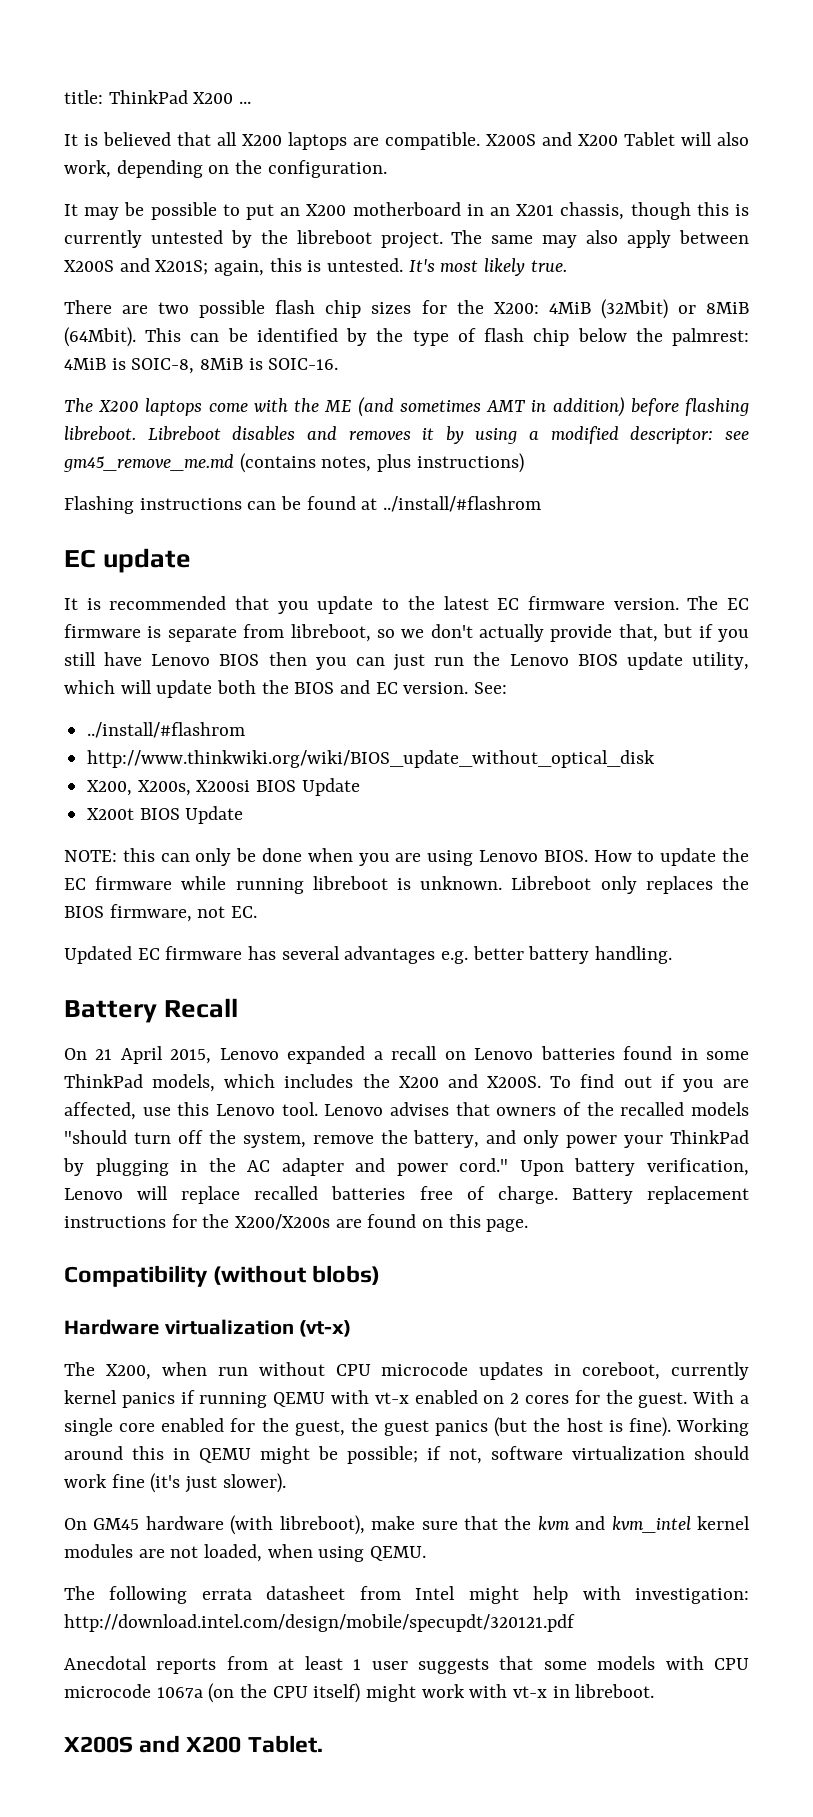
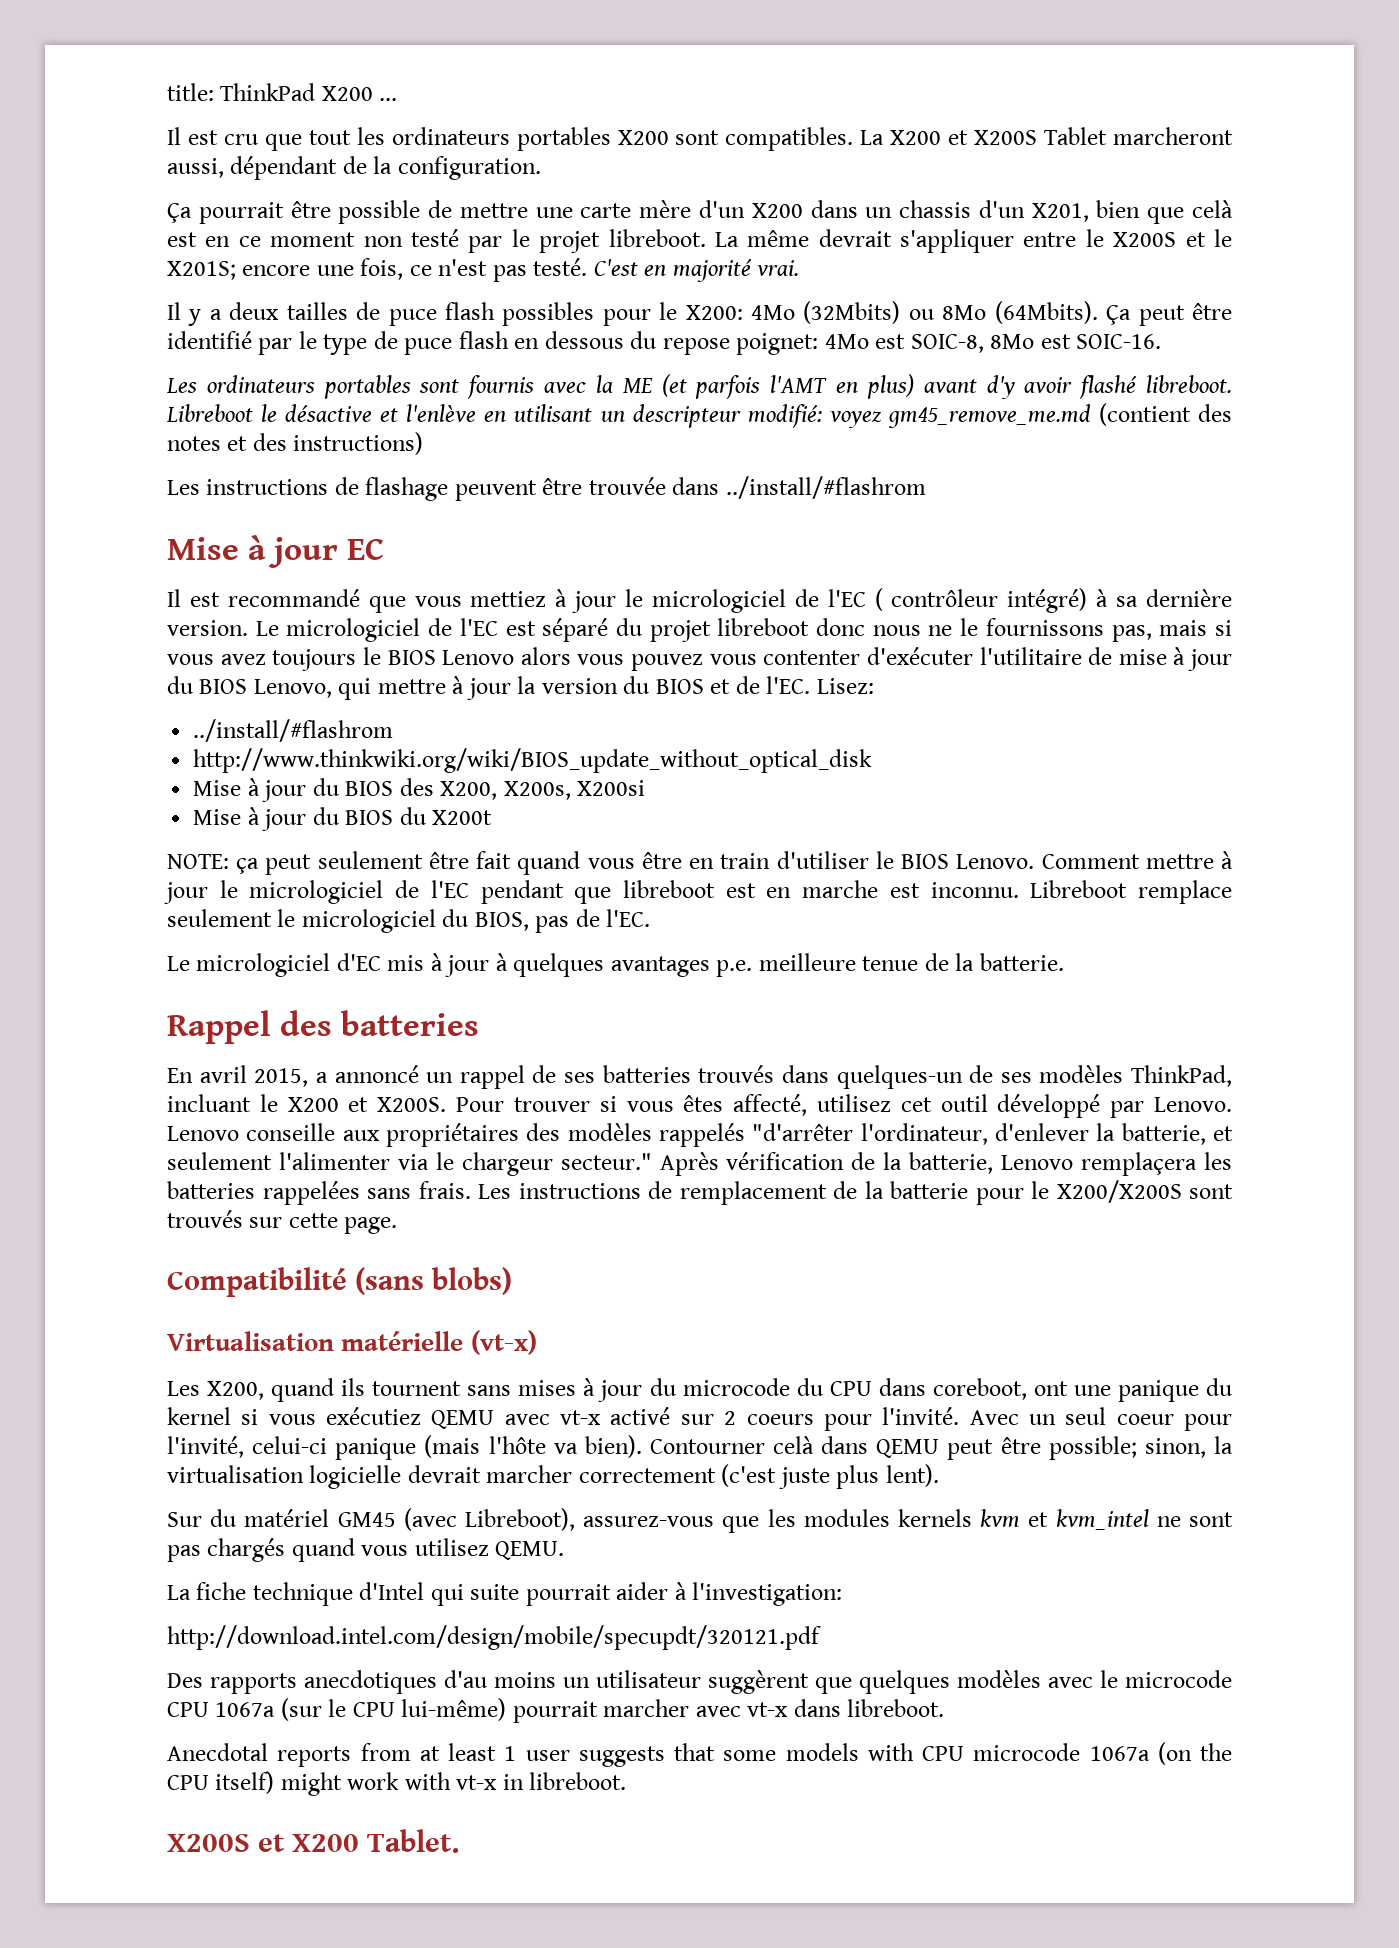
[64,132,749,150] [64,160,387,178] [64,202,749,220] [64,230,749,249] [64,258,567,276] [64,299,750,319] [64,327,750,347] [64,358,339,374] [64,397,749,417] [64,426,749,444] [63,453,524,473] [64,496,542,514] [64,548,192,573] [64,596,750,614] [64,624,749,642] [64,652,749,671] [64,680,508,698] [87,722,246,738] [87,750,656,768] [87,778,360,796] It is believed that all X200 laptops are compatible. X200S and X200 Tablet will also work, depending on the configuration. // It may be possible to put an X200 motherboard in an X201 chassis, though this is currently untested by the libreboot project. The same may also apply between X200S and X201S; again, this is untested. It's most likely true. // There are two possible flash chip sizes for the X200: 4MiB (32Mbit) or 8MiB (64Mbit). This can be identified by the type of flash chip below the palmrest: 4MiB is SOIC-8, 8MiB is SOIC-16. // The X200 laptops come with the ME (and sometimes AMT in addition) before flashing libreboot. Libreboot disables and removes it by using a modified descriptor: see gm45_remove_me.md (contains notes, plus instructions) // Flashing instructions can be found at ../install/#flashrom // EC update // It is recommended that you update to the latest EC firmware version. The EC firmware is separate from libreboot, so we don't actually provide that, but if you still have Lenovo BIOS then you can just run the Lenovo BIOS update utility, which will update both the BIOS and EC version. See: // ../install/#flashrom // http://www.thinkwiki.org/wiki/BIOS_update_without_optical_disk // X200, X200s, X200si BIOS Update // -> [167,127,1233,151] [167,156,541,180] [167,200,1234,224] [167,229,1233,253] [167,258,800,282] [167,301,1232,326] [167,331,1162,355] [166,374,1233,399] [166,403,1232,428] [167,432,424,455] [167,476,926,501] [167,535,385,568] [167,588,1232,613] [167,618,1233,642] [167,647,1232,671] [167,676,874,700] [193,719,394,742] [193,748,873,773] [193,778,646,802] [193,807,426,831] Il est cru que tout les ordinateurs portables X200 sont compatibles. La X200 et X200S Tablet marcheront aussi, dépendant de la configuration. // Ça pourrait être possible de mettre une carte mère d'un X200 dans un chassis d'un X201, bien que celà est en ce moment non testé par le projet libreboot. La même devrait s'appliquer entre le X200S et le X201S; encore une fois, ce n'est pas testé. C'est en majorité vrai. // Il y a deux tailles de puce flash possibles pour le X200: 4Mo (32Mbits) ou 8Mo (64Mbits). Ça peut être identifié par le type de puce flash en dessous du repose poignet: 4Mo est SOIC-8, 8Mo est SOIC-16. // Les ordinateurs portables sont fournis avec la ME (et parfois l'AMT en plus) avant d'y avoir flashé libreboot. Libreboot le désactive et l'enlève en utilisant un descripteur modifié: voyez gm45_remove_me.md (contient des notes et des instructions) // Les instructions de flashage peuvent être trouvée dans ../install/#flashrom // Mise à jour EC // Il est recommandé que vous mettiez à jour le micrologiciel de l'EC ( contrôleur intégré) à sa dernière version. Le micrologiciel de l'EC est séparé du projet libreboot donc nous ne le fournissons pas, mais si vous avez toujours le BIOS Lenovo alors vous pouvez vous contenter d'exécuter l'utilitaire de mise à jour du BIOS Lenovo, qui mettre à jour la version du BIOS et de l'EC. Lisez: // ../install/#flashrom // http://www.thinkwiki.org/wiki/BIOS_update_without_optical_disk // Mise à jour du BIOS des X200, X200s, X200si // Mise à jour du BIOS du
[139,806,244,824] BIOS Update -> (493, 817) none
[122,848,749,866] [64,876,749,894] [64,904,258,922] [64,946,673,964] [64,998,239,1023] [64,1046,749,1064] [64,1074,749,1092] [64,1102,749,1120] [64,1130,749,1148] [63,1158,749,1176] [64,1186,749,1204] [64,1214,481,1230] this can only be done when you are using Lenovo BIOS. How to update the EC firmware while running libreboot is unknown. Libreboot only replaces the BIOS firmware, not EC. // Updated EC firmware has several advantages e.g. better battery handling. // Battery Recall // On 21 April 2015, Lenovo expanded a recall on Lenovo batteries found in some ThinkPad models, which includes the X200 and X200S. To find out if you are affected, use this Lenovo tool. Lenovo advises that owners of the recalled models "should turn off the system, remove the battery, and only power your ThinkPad by plugging in the AC adapter and power cord." Upon battery verification, Lenovo will replace recalled batteries free of charge. Battery replacement instructions for the X200/X200s are found on this -> [236,851,1234,875] [164,880,1232,904] [167,909,651,933] [167,953,1064,977] [167,1010,480,1044] [167,1065,1232,1089] [167,1094,1232,1118] [167,1123,1234,1147] [167,1152,1232,1176] [167,1180,1233,1205] [167,1210,338,1228] ça peut seulement être fait quand vous être en train d'utiliser le BIOS Lenovo. Comment mettre à jour le micrologiciel de l'EC pendant que libreboot est en marche est inconnu. Libreboot remplace seulement le micrologiciel du BIOS, pas de l'EC. // Le micrologiciel d'EC mis à jour à quelques avantages p.e. meilleure tenue de la batterie. // Rappel des batteries // En avril 2015, a annoncé un rappel de ses batteries trouvés dans quelques-un de ses modèles ThinkPad, incluant le X200 et X200S. Pour trouver si vous êtes affecté, utilisez cet outil développé par Lenovo. Lenovo conseille aux propriétaires des modèles rappelés "d'arrêter l'ordinateur, d'enlever la batterie, et seulement l'alimenter via le chargeur secteur." Après vérification de la batterie, Lenovo remplaçera les batteries rappelées sans frais. Les instructions de remplacement de la batterie pour le X200/X200S sont trouvés sur cette
[64,1265,307,1287] Compatibility (without -> [167,1267,425,1297] Compatibilité (sans
[64,1319,294,1335] Hardware virtualization -> [167,1331,464,1351] Virtualisation matérielle
[64,1362,749,1380] [64,1390,749,1408] [64,1417,749,1437] [64,1446,749,1464] [64,1473,286,1493] [64,1515,750,1535] [64,1544,427,1562] [64,1586,750,1604] [64,1614,575,1632] The X200, when run without CPU microcode updates in coreboot, currently kernel panics if running QEMU with vt-x enabled on 2 cores for the guest. With a single core enabled for the guest, the guest panics (but the host is fine). Working around this in QEMU might be possible; if not, software virtualization should work fine (it's just slower). // On GM45 hardware (with libreboot), make sure that the kvm and kvm_intel kernel modules are not loaded, when using QEMU. // The following errata datasheet from Intel might help with investigation: http://download.intel.com/design/mobile/specupdt/320121.pdf -> [167,1378,1232,1402] [167,1407,1233,1431] [167,1435,1233,1460] [167,1464,939,1489] [167,1508,1234,1533] [167,1538,565,1562] [167,1582,843,1606] [167,1625,821,1650] [167,1670,1232,1694] [167,1698,945,1723] Les X200, quand ils tournent sans mises à jour du microcode du CPU dans coreboot, ont une panique du kernel si vous exécutiez QEMU avec vt-x activé sur 2 coeurs pour l'invité. Avec un seul coeur pour l'invité, celui-ci panique (mais l'hôte va bien). Contourner celà dans QEMU peut être possible; sinon, la virtualisation logicielle devrait marcher correctement (c'est juste plus lent). // Sur du matériel GM45 (avec Libreboot), assurez-vous que les modules kernels kvm et kvm_intel ne sont pas chargés quand vous utilisez QEMU. // La fiche technique d'Intel qui suite pourrait aider à l'investigation: // http://download.intel.com/design/mobile/specupdt/320121.pdf // Des rapports anecdotiques d'au moins un utilisateur suggèrent que quelques modèles avec le microcode CPU 1067a (sur le CPU lui-même) pourrait marcher avec vt-x dans libreboot.
[139,1735,181,1753] and -> [258,1834,286,1852] et

